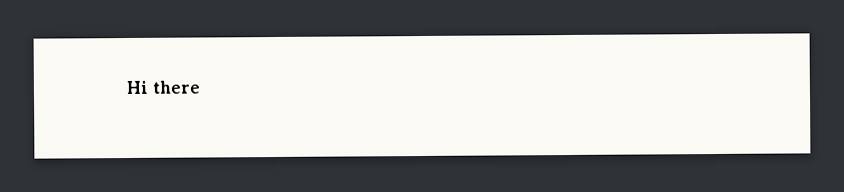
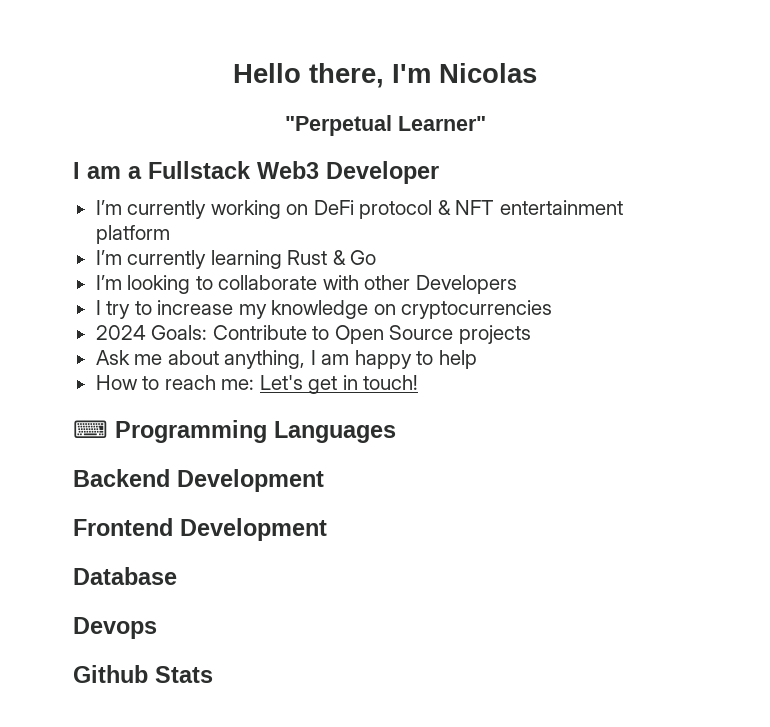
[126,80,200,95] Hi there -> [233,63,537,88] [284,115,486,136] [73,161,439,184] [95,200,623,219] [95,225,170,244] [95,250,377,269] [95,275,517,294] [95,300,553,319] [95,325,531,344] [95,350,477,369] [95,375,419,394] [73,420,396,443] [73,469,324,492] [73,518,327,541] [73,567,177,585] [73,617,157,639] [73,665,213,683] Hello there, I'm Nicolas // "Perpetual Learner" // I am a Fullstack Web3 Developer // I’m currently working on DeFi protocol & NFT entertainment platform // I’m currently learning Rust & Go // I’m looking to collaborate with other Developers // I try to increase my knowledge on cryptocurrencies // 2024 Goals: Contribute to Open Source projects // Ask me about anything, I am happy to help // How to reach me: Let's get in touch! // ⌨ Programming Languages // Backend Development // Frontend Development // Database // Devops // Github Stats

